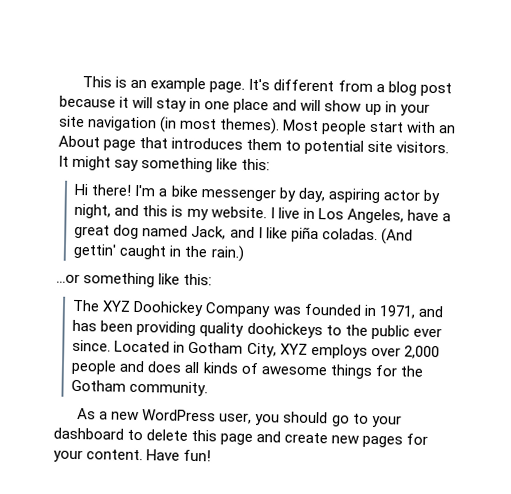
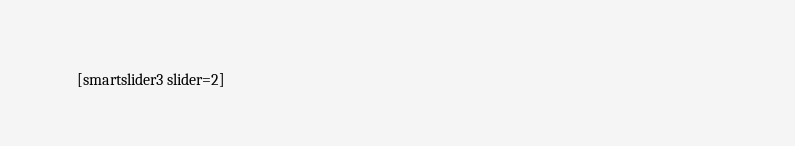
[82,76,452,97] [59,95,430,116] [59,115,457,135] [58,135,450,155] [58,155,271,173] [74,183,440,205] [74,203,451,224] [74,224,413,245] [73,243,245,262] [56,272,213,288] [72,299,444,319] [72,319,442,340] [72,339,440,360] [71,359,424,379] [71,379,209,397] [77,408,402,428] [53,427,429,448] [53,449,212,463] This is an example page. It's different from a blog post because it will stay in one place and will show up in your site navigation (in most themes). Most people start with an About page that introduces them to potential site visitors. It might say something like this: // Hi there! I'm a bike messenger by day, aspiring actor by night, and this is my website. I live in Los Angeles, have a great dog named Jack, and I like piña coladas. (And gettin' caught in the rain.) // ...or something like this: // The XYZ Doohickey Company was founded in 1971, and has been providing quality doohickeys to the public ever since. Located in Gotham City, XYZ employs over 2,000 people and does all kinds of awesome things for the Gotham community. // As a new WordPress user, you should go to your dashboard to delete this page and create new pages for your content. Have fun! -> [77,73,226,87] [smartslider3 slider=2]

